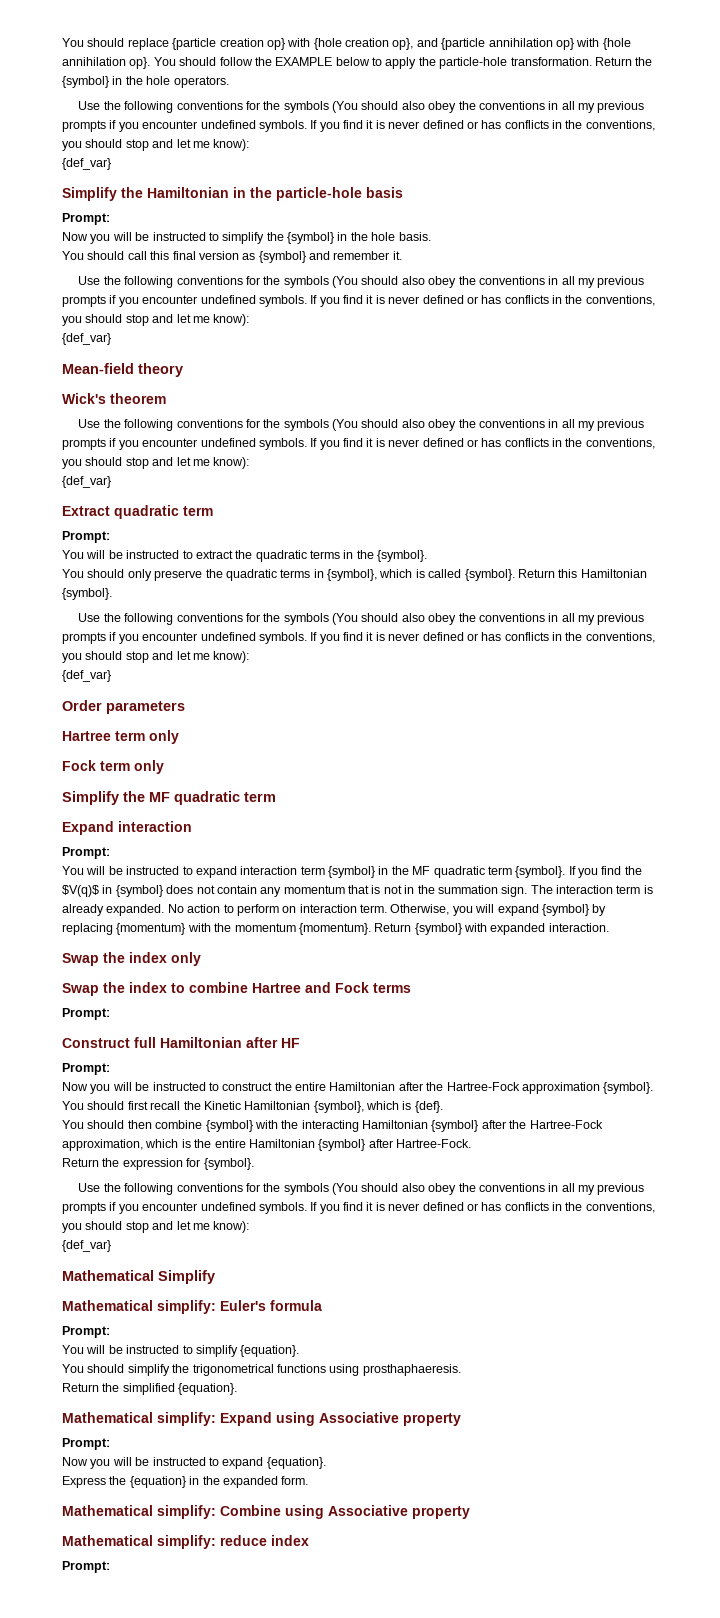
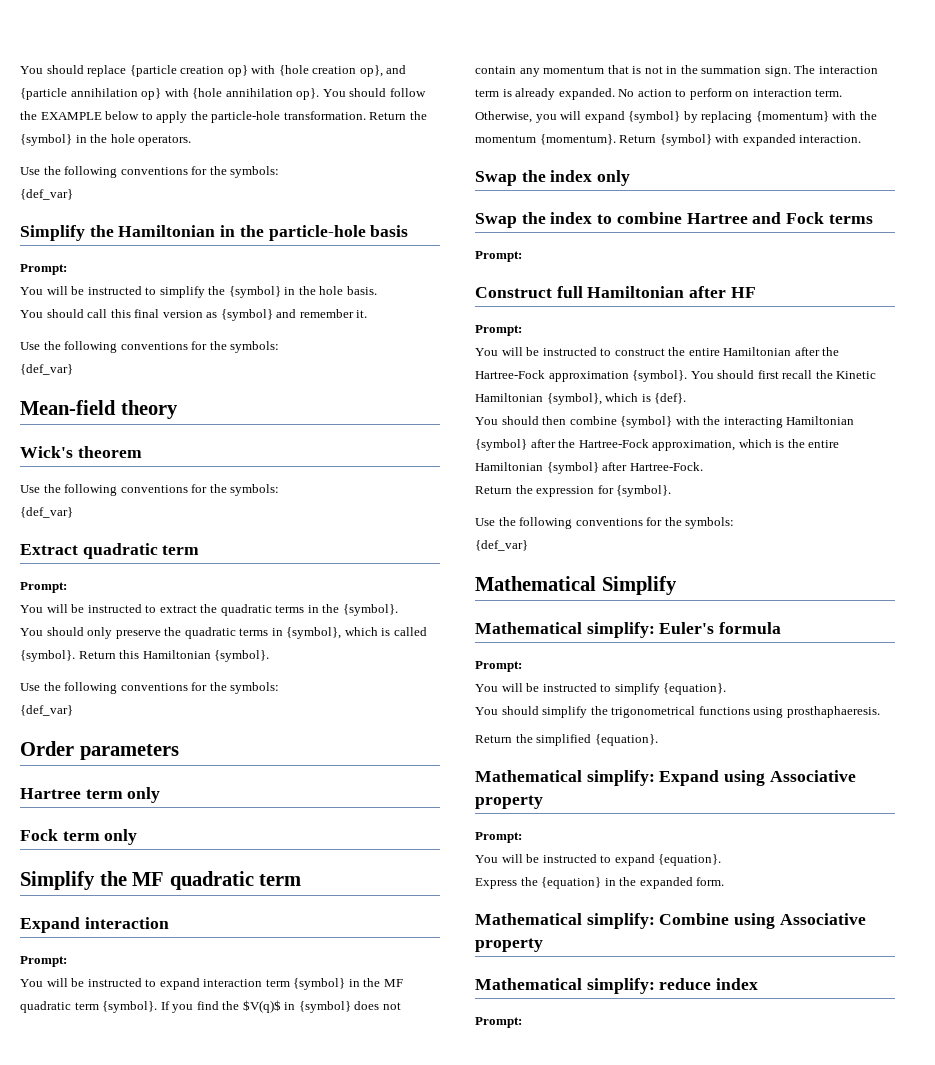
[283,101,645,113] [62,120,655,132] [62,139,250,151] symbols (You should also obey the conventions in all my previous prompts if you encounter undefined symbols. If you find it is never defined or has conflicts in the conventions, you should stop and let me know): -> [230,166,280,178] symbols:
[62,232,111,244] Now you -> [20,287,43,295] You
[283,276,645,288] [62,295,655,307] [62,314,250,326] symbols (You should also obey the conventions in all my previous prompts if you encounter undefined symbols. If you find it is never defined or has conflicts in the conventions, you should stop and let me know): -> [230,341,280,353] symbols:
[283,419,645,431] [62,438,655,450] [62,457,250,469] symbols (You should also obey the conventions in all my previous prompts if you encounter undefined symbols. If you find it is never defined or has conflicts in the conventions, you should stop and let me know): -> [230,484,280,496] symbols:
[283,613,645,625] [62,632,655,644] [62,651,250,663] symbols (You should also obey the conventions in all my previous prompts if you encounter undefined symbols. If you find it is never defined or has conflicts in the conventions, you should stop and let me know): -> [230,682,280,694] symbols:
[62,1082,111,1094] Now you -> [475,348,498,356] You
[283,1183,645,1195] [62,1202,655,1214] [62,1221,250,1233] symbols (You should also obey the conventions in all my previous prompts if you encounter undefined symbols. If you find it is never defined or has conflicts in the conventions, you should stop and let me know): -> [685,517,735,529] symbols:
[62,1457,111,1469] Now you -> [475,855,498,863] You

